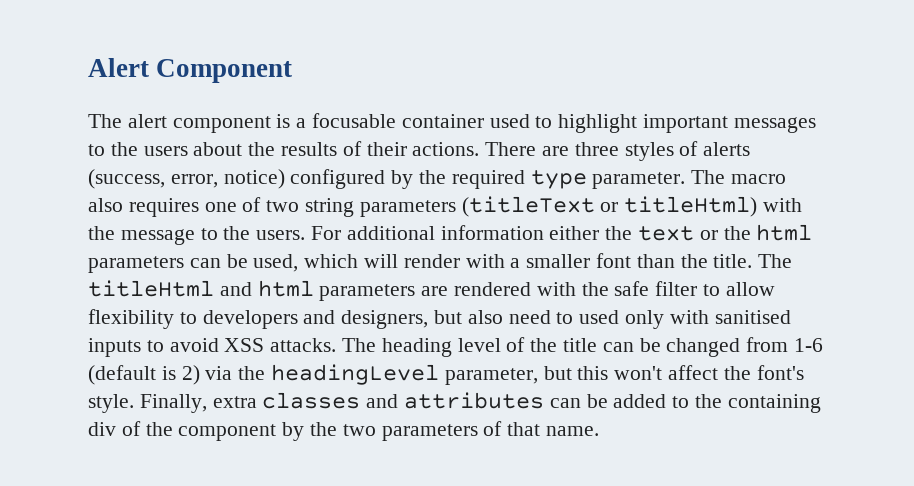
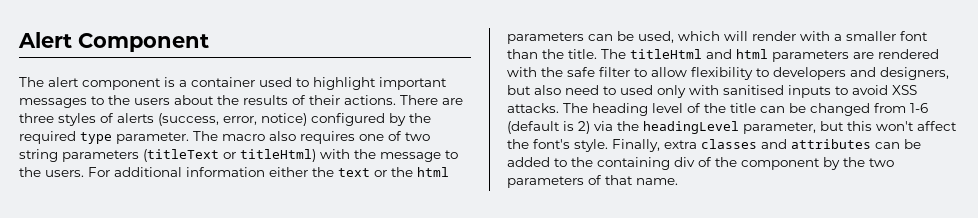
[312,113,397,128] focusable -> (187, 83) none

